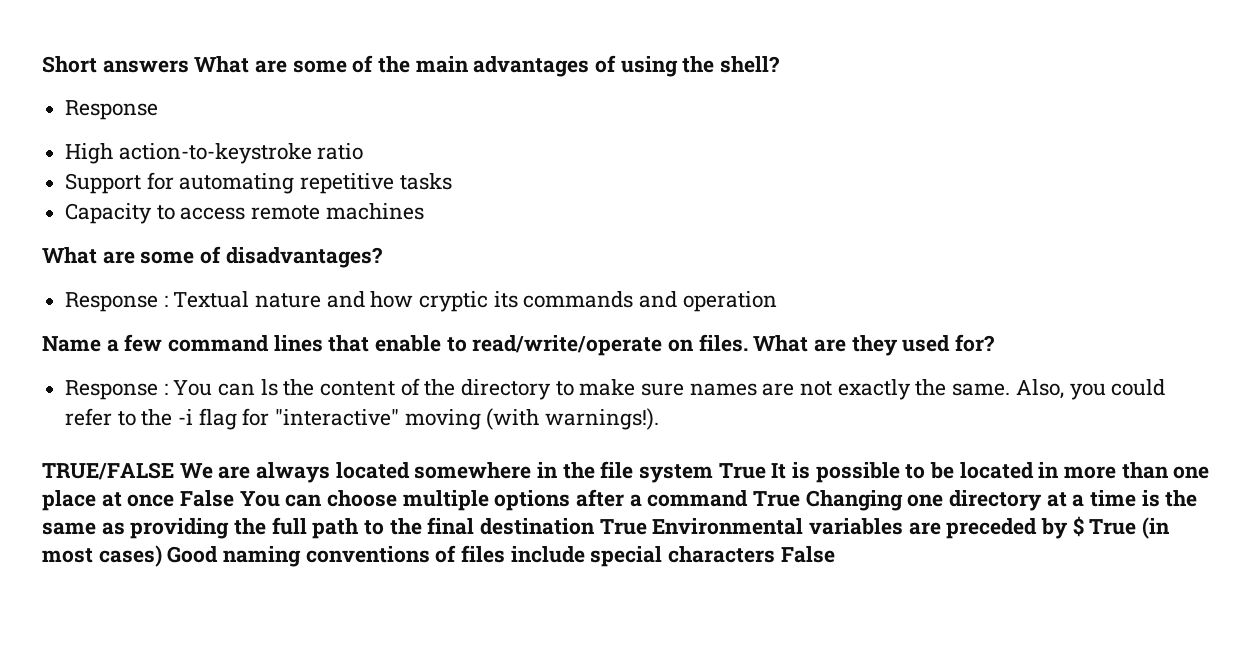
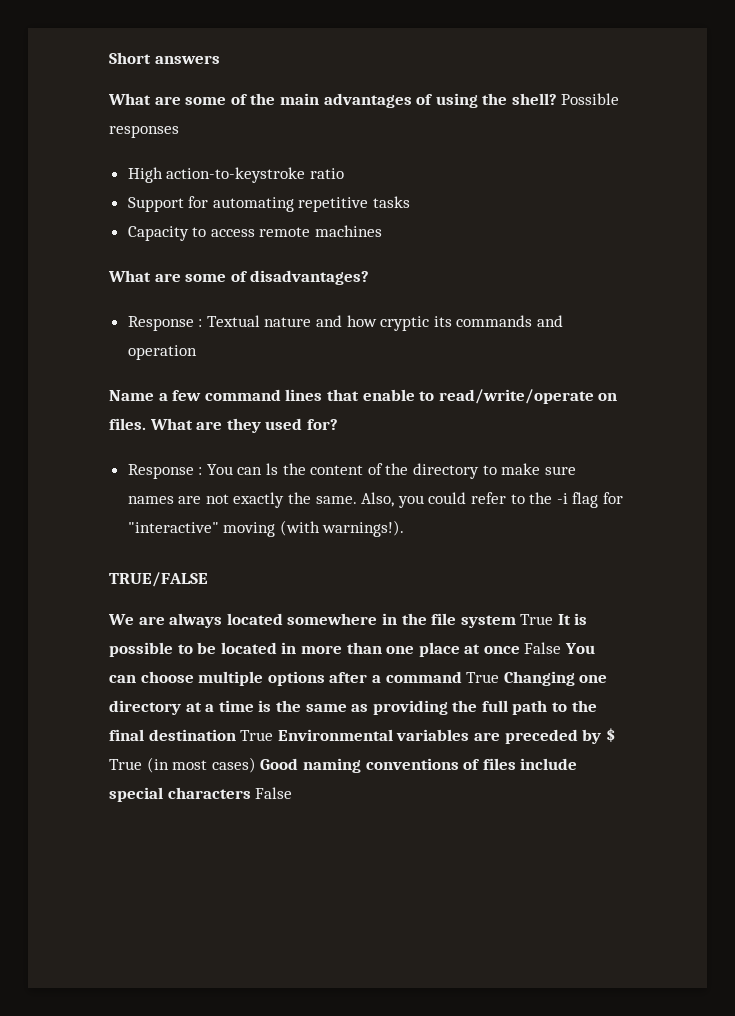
(189, 66) none -> (220, 59) //
[65,100,159,120] // Response -> [561,93,620,105] [109,125,179,138] Possible responses
(174, 471) none -> (208, 579) //

